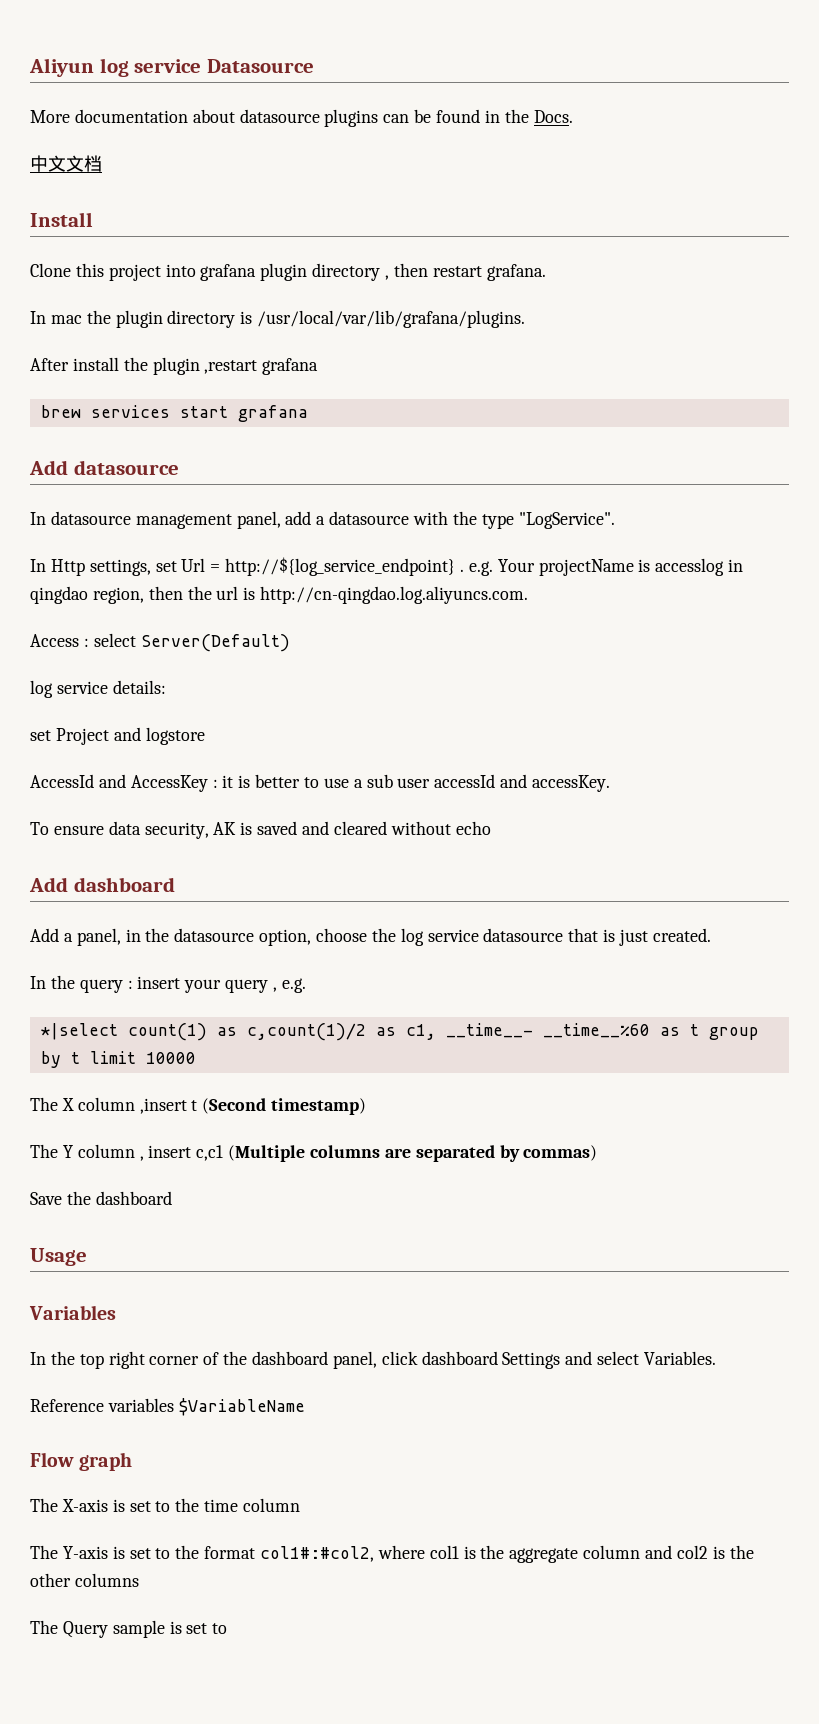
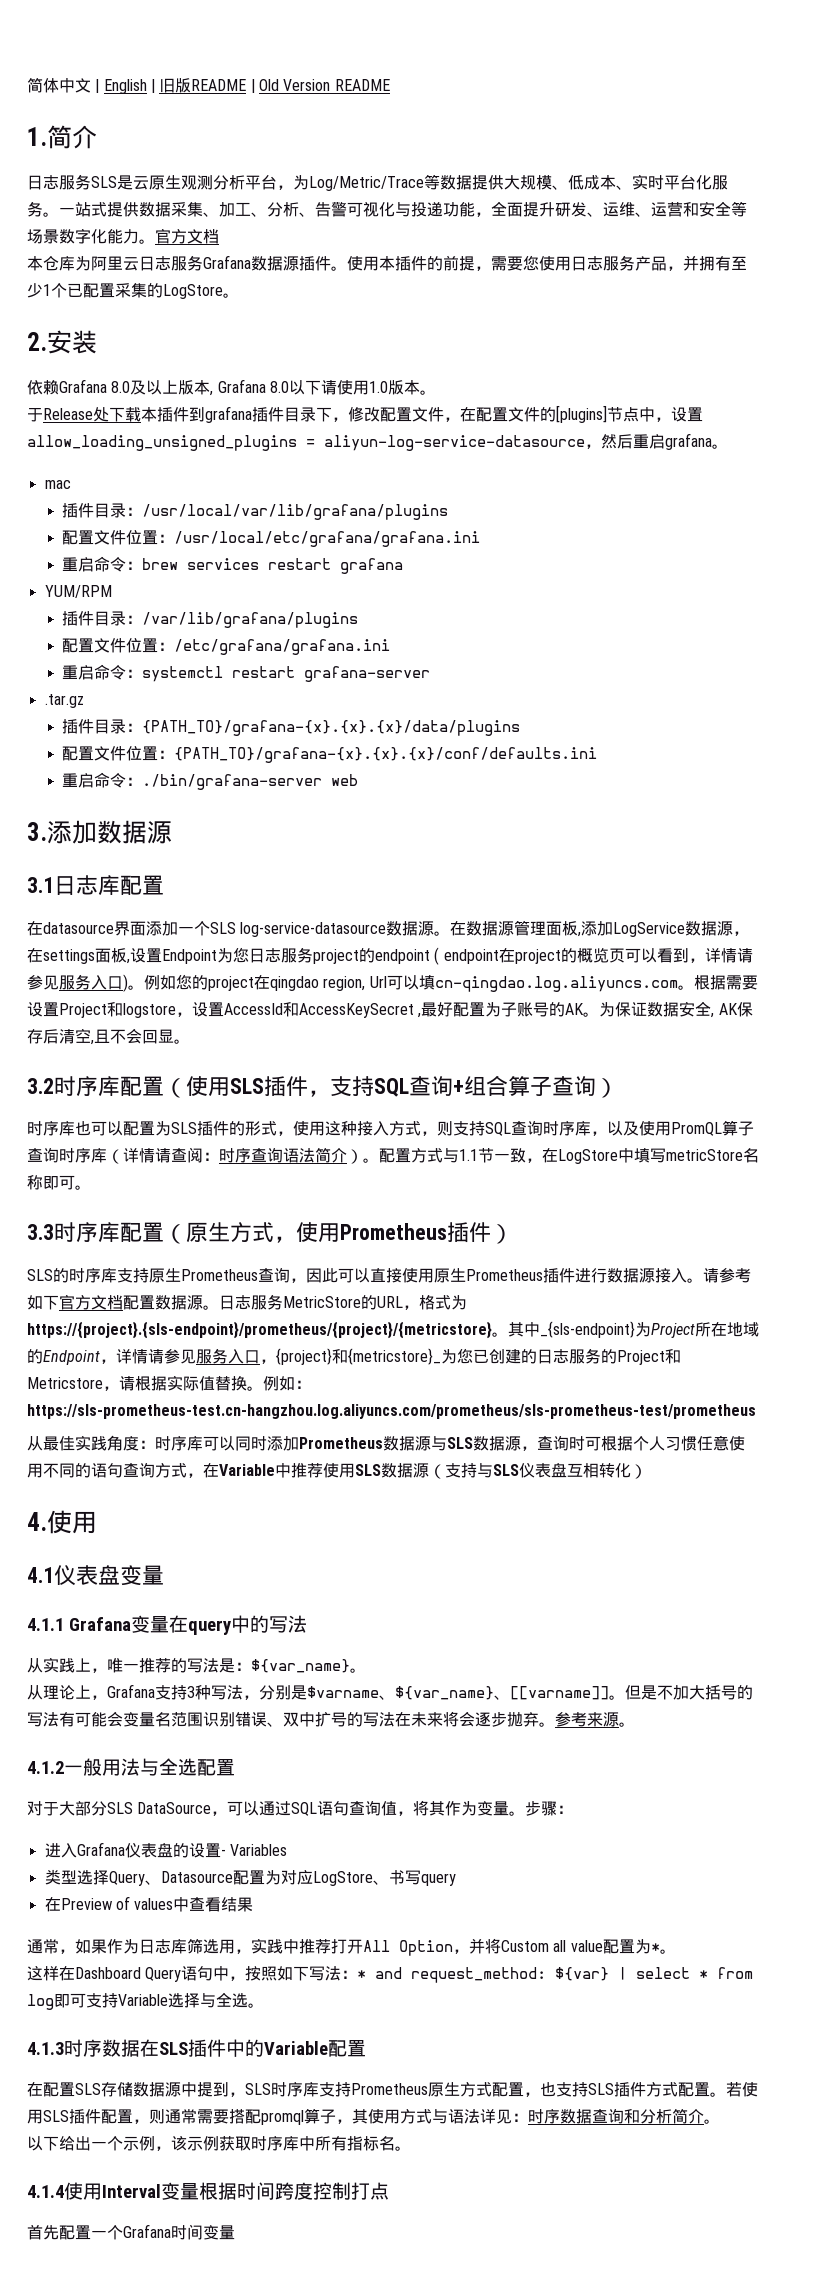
[29,58,315,77] [30,109,573,127] [30,155,102,172] [30,212,93,227] [30,263,546,281] [30,310,526,328] [30,357,319,375] [40,405,308,422] [29,460,179,475] [30,511,615,529] [30,557,744,576] [30,586,529,604] [30,633,290,652] [30,680,166,698] [30,727,205,745] [30,774,611,792] [30,821,491,839] [29,877,175,892] [30,928,711,946] [30,975,306,993] [40,1023,759,1041] [40,1051,196,1068] [30,1097,367,1115] [30,1144,598,1162] [30,1191,172,1205] [30,1248,87,1266] [29,1305,116,1320] [30,1351,717,1369] [30,1398,305,1416] [30,1452,133,1471] [30,1498,301,1512] [30,1545,754,1563] [30,1573,139,1587] [30,1620,228,1638] Aliyun log service Datasource // More documentation about datasource plugins can be found in the Docs. // 中文文档 // Install // Clone this project into grafana plugin directory , then restart grafana. // In mac the plugin directory is /usr/local/var/lib/grafana/plugins. // After install the plugin ,restart grafana // brew services start grafana // Add datasource // In datasource management panel, add a datasource with the type "LogService". // In Http settings, set Url = http://${log_service_endpoint} . e.g. Your projectName is accesslog in qingdao region, then the url is http://cn-qingdao.log.aliyuncs.com. // Access : select Server(Default) // log service details: // set Project and logstore // AccessId and AccessKey : it is better to use a sub user accessId and accessKey. // To ensure data security, AK is saved and cleared without echo // Add dashboard // Add a panel, in the datasource option, choose the log service datasource that is just created. // In the query : insert your query , e.g. // *|select count(1) as c,count(1)/2 as c1, __time__- __time__%60 as t group by t limit 10000 // The X column ,insert t (Second timestamp) // The Y column , insert c,c1 (Multiple columns are separated by commas) // Save the dashboard // Usage // Variables // In the top right corner of the dashboard panel, click dashboard Settings and select Variables. // Reference variables $VariableName // Flow graph // The X-axis is set to the time column // The Y-axis is set to the format col1#:#col2, where col1 is the aggregate column and col2 is the other columns // The Query sample is set to -> [27,77,390,94] [27,125,97,149] [27,174,728,191] [27,201,747,217] [27,228,219,244] [27,255,747,271] [27,283,239,299] [27,330,97,354] [27,379,436,396] [27,405,703,423] [27,433,728,451] [44,480,71,489] [62,503,449,520] [62,530,481,547] [62,556,404,574] [44,585,112,598] [62,611,359,628] [62,638,391,655] [62,664,431,682] [44,694,84,708] [62,719,521,736] [62,746,598,763] [62,772,359,790] [27,820,172,844] [27,875,164,895] [27,920,750,937] [27,947,753,965] [27,974,758,992] [27,1001,753,1018] [27,1028,190,1045] [27,1075,618,1098] [27,1120,754,1136] [27,1147,759,1164] [27,1175,91,1190] [27,1222,513,1244] [27,1267,751,1283] [27,1294,467,1310] [27,1321,759,1339] [27,1348,681,1365] [27,1375,311,1391] [27,1404,756,1419] [27,1435,745,1451] [27,1462,647,1479] [27,1510,97,1534] [27,1565,164,1586] [27,1615,307,1635] [27,1657,366,1673] [27,1684,753,1700] [27,1711,635,1727] [27,1758,235,1776] [27,1800,574,1816] [44,1842,287,1858] [44,1869,456,1886] [44,1896,254,1912] [27,1938,676,1956] [27,1966,754,1983] [27,1992,264,2010] [27,2039,366,2057] [27,2082,758,2097] [27,2108,720,2125] [27,2135,411,2151] [27,2182,389,2200] [27,2224,235,2240] 简体中文 | English | 旧版README | Old Version README // 1.简介 // 日志服务SLS是云原生观测分析平台，为Log/Metric/Trace等数据提供大规模、低成本、实时平台化服务。一站式提供数据采集、加工、分析、告警可视化与投递功能，全面提升研发、运维、运营和安全等场景数字化能力。官方文档 // 本仓库为阿里云日志服务Grafana数据源插件。使用本插件的前提，需要您使用日志服务产品，并拥有至少1个已配置采集的LogStore。 // 2.安装 // 依赖Grafana 8.0及以上版本, Grafana 8.0以下请使用1.0版本。 // 于Release处下载本插件到grafana插件目录下，修改配置文件，在配置文件的[plugins]节点中，设置allow_loading_unsigned_plugins = aliyun-log-service-datasource，然后重启grafana。 // mac // 插件目录：/usr/local/var/lib/grafana/plugins // 配置文件位置：/usr/local/etc/grafana/grafana.ini // 重启命令：brew services restart grafana // YUM/RPM // 插件目录：/var/lib/grafana/plugins // 配置文件位置：/etc/grafana/grafana.ini // 重启命令：systemctl restart grafana-server // .tar.gz // 插件目录：{PATH_TO}/grafana-{x}.{x}.{x}/data/plugins // 配置文件位置：{PATH_TO}/grafana-{x}.{x}.{x}/conf/defaults.ini // 重启命令：./bin/grafana-server web // 3.添加数据源 // 3.1日志库配置 // 在datasource界面添加一个SLS log-service-datasource数据源。在数据源管理面板,添加LogService数据源，在settings面板,设置Endpoint为您日志服务project的endpoint ( endpoint在project的概览页可以看到，详情请参见服务入口)。例如您的project在qingdao region, Url可以填cn-qingdao.log.aliyuncs.com。根据需要设置Project和logstore，设置AccessId和AccessKeySecret ,最好配置为子账号的AK。为保证数据安全, AK保存后清空,且不会回显。 // 3.2时序库配置（使用SLS插件，支持SQL查询+组合算子查询） // 时序库也可以配置为SLS插件的形式，使用这种接入方式，则支持SQL查询时序库，以及使用PromQL算子查询时序库（详情请查阅：时序查询语法简介）。配置方式与1.1节一致，在LogStore中填写metricStore名称即可。 // 3.3时序库配置（原生方式，使用Prometheus插件） // SLS的时序库支持原生Prometheus查询，因此可以直接使用原生Prometheus插件进行数据源接入。请参考如下官方文档配置数据源。日志服务MetricStore的URL，格式为https://{project}.{sls-endpoint}/prometheus/{project}/{metricstore}。其中_{sls-endpoint}为Project所在地域的Endpoint，详情请参见服务入口，{project}和{metricstore}_为您已创建的日志服务的Project和Metricstore，请根据实际值替换。例如：https://sls-prometheus-test.cn-hangzhou.log.aliyuncs.com/prometheus/sls-prometheus-test/prometheus // 从最佳实践角度：时序库可以同时添加Prometheus数据源与SLS数据源，查询时可根据个人习惯任意使用不同的语句查询方式，在Variable中推荐使用SLS数据源（支持与SLS仪表盘互相转化） // 4.使用 // 4.1仪表盘变量 // 4.1.1 Grafana变量在query中的写法 // 从实践上，唯一推荐的写法是：${var_name}。 // 从理论上，Grafana支持3种写法，分别是$varname、${var_name}、[[varname]]。但是不加大括号的写法有可能会变量名范围识别错误、双中扩号的写法在未来将会逐步抛弃。参考来源。 // 4.1.2一般用法与全选配置 // 对于大部分SLS DataSource，可以通过SQL语句查询值，将其作为变量。步骤： // 进入Grafana仪表盘的设置- Variables // 类型选择Query、Datasource配置为对应LogStore、书写query // 在Preview of values中查看结果 // 通常，如果作为日志库筛选用，实践中推荐打开All Option，并将Custom all value配置为*。 // 这样在Dashboard Query语句中，按照如下写法：* and request_method: ${var} | select * from log即可支持Variable选择与全选。 // 4.1.3时序数据在SLS插件中的Variable配置 // 在配置SLS存储数据源中提到，SLS时序库支持Prometheus原生方式配置，也支持SLS插件方式配置。若使用SLS插件配置，则通常需要搭配promql算子，其使用方式与语法详见：时序数据查询和分析简介。 // 以下给出一个示例，该示例获取时序库中所有指标名。 // 4.1.4使用Interval变量根据时间跨度控制打点 // 首先配置一个Grafana时间变量

